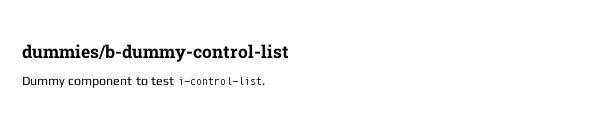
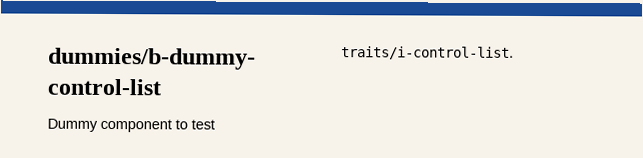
[177,77,265,85] i-control-list. -> [341,46,514,60] traits/i-control-list.

